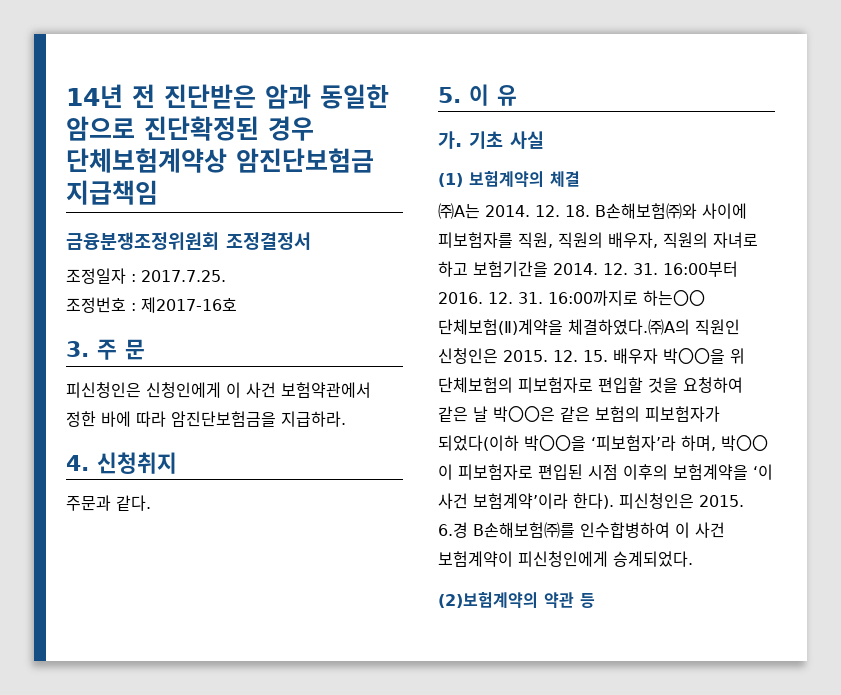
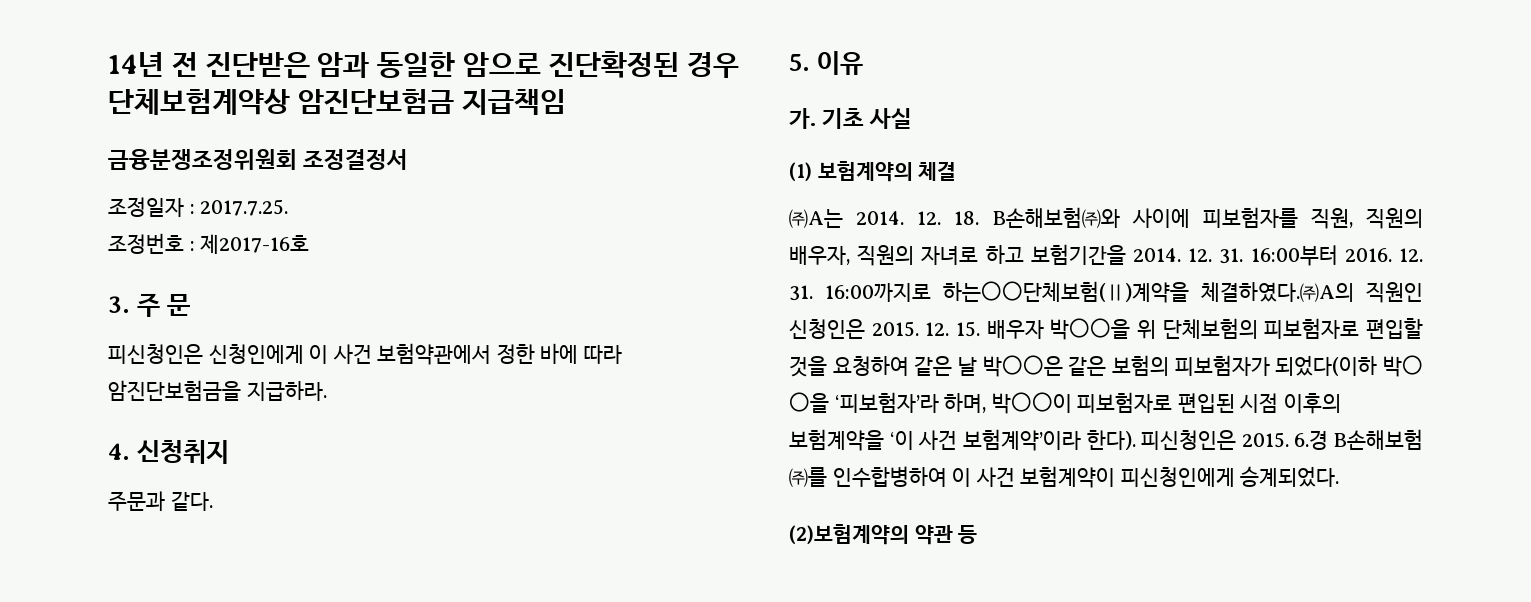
[469,84,517,106] 이 유 -> [816,51,863,75] 이유

